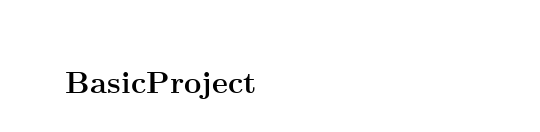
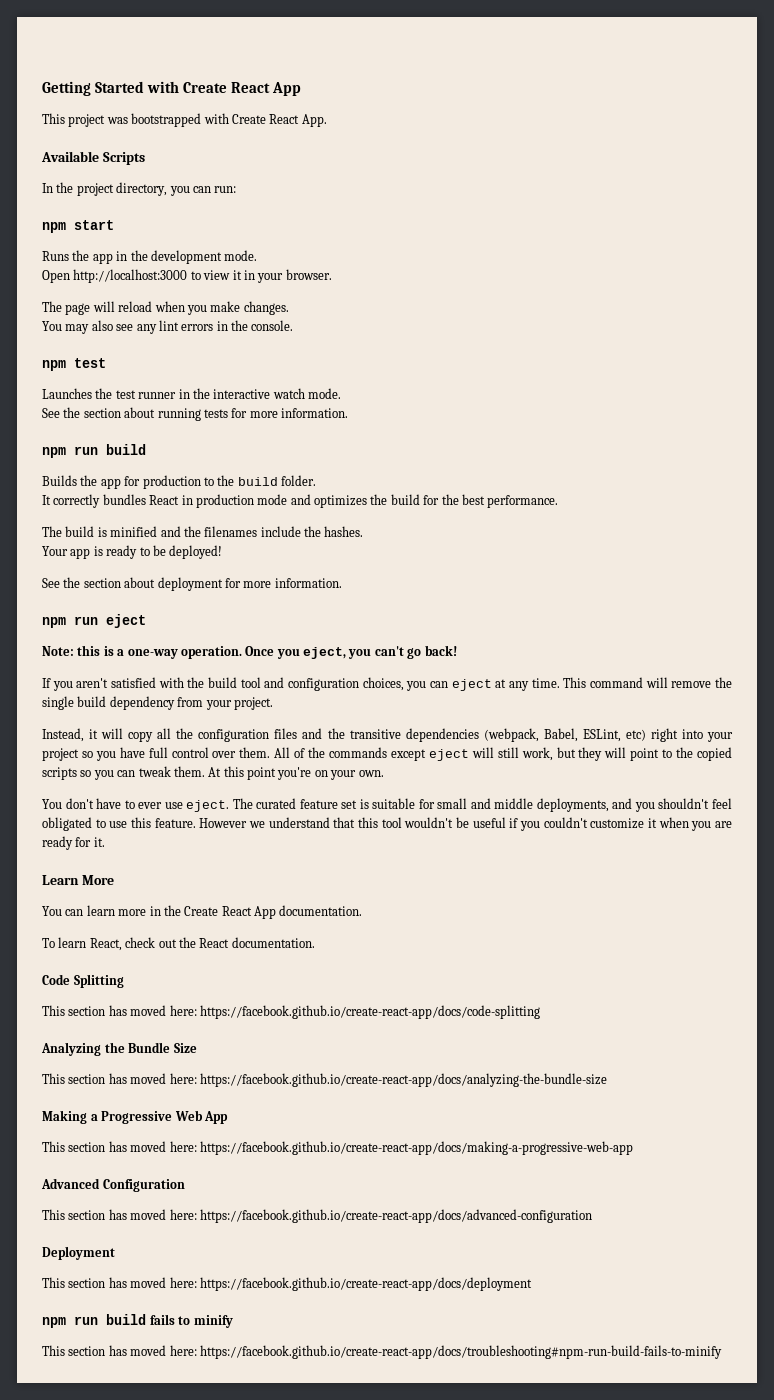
[65,72,256,99] BasicProject -> [42,81,301,96] [42,113,327,127] [41,151,145,165] [42,182,237,196] [42,220,114,233] [42,250,258,264] [42,269,332,283] [42,301,289,315] [42,320,294,334] [42,358,106,371] [42,388,341,399] [42,407,348,421] [42,444,146,458] [42,475,316,489] [42,494,559,508] [42,526,364,537] [42,545,223,559] [42,577,342,591] [42,614,146,628] [42,645,457,659] [42,677,732,691] [42,696,273,710] [42,728,733,742] [42,747,733,761] [42,766,384,780] [42,798,732,812] [42,817,732,831] [42,836,105,850] [42,875,114,885] [42,905,363,919] [42,937,315,951] [42,974,124,988] [42,1005,540,1019] [41,1042,197,1056] [42,1073,607,1087] [42,1110,229,1124] [42,1141,633,1155] [41,1178,185,1192] [42,1209,592,1223] [42,1246,115,1260] [42,1277,532,1291] [42,1314,233,1328] [42,1345,722,1359] Getting Started with Create React App // This project was bootstrapped with Create React App. // Available Scripts // In the project directory, you can run: // npm start // Runs the app in the development mode. // Open http://localhost:3000 to view it in your browser. // The page will reload when you make changes. // You may also see any lint errors in the console. // npm test // Launches the test runner in the interactive watch mode. // See the section about running tests for more information. // npm run build // Builds the app for production to the build folder. // It correctly bundles React in production mode and optimizes the build for the best performance. // The build is minified and the filenames include the hashes. // Your app is ready to be deployed! // See the section about deployment for more information. // npm run eject // Note: this is a one-way operation. Once you eject, you can't go back! // If you aren't satisfied with the build tool and configuration choices, you can eject at any time. This command will remove the single build dependency from your project. // Instead, it will copy all the configuration files and the transitive dependencies (webpack, Babel, ESLint, etc) right into your project so you have full control over them. All of the commands except eject will still work, but they will point to the copied scripts so you can tweak them. At this point you're on your own. // You don't have to ever use eject. The curated feature set is suitable for small and middle deployments, and you shouldn't feel obligated to use this feature. However we understand that this tool wouldn't be useful if you couldn't customize it when you are ready for it. // Learn More // You can learn more in the Create React App documentation. // To learn React, check out the React documentation. // Code Splitting // This section has moved here: https://facebook.github.io/create-react-app/docs/code-splitting // Analyzing the Bundle Size // This section has moved here: https://facebook.github.io/create-react-app/docs/analyzing-the-bundle-size // Making a Progressive Web App // This section has moved here: https://facebook.github.io/create-react-app/docs/making-a-progressive-web-app // Advanced Configuration // This section has moved here: https://facebook.github.io/create-react-app/docs/advanced-configuration // Deployment // This section has moved here: https://facebook.github.io/create-react-app/docs/deployment // npm run build fails to minify // This section has moved here: https://facebook.github.io/create-react-app/docs/troubleshooting#npm-run-build-fails-to-minify

